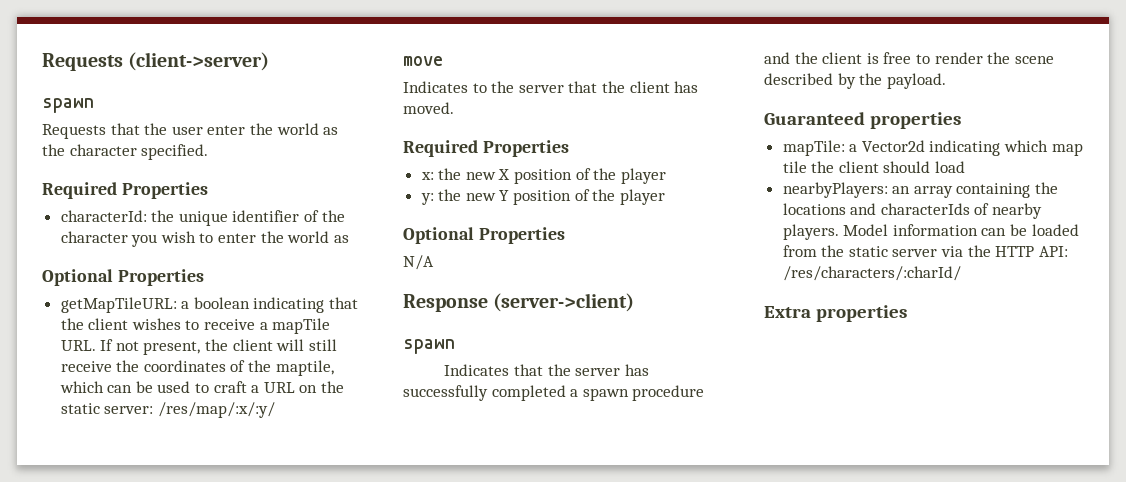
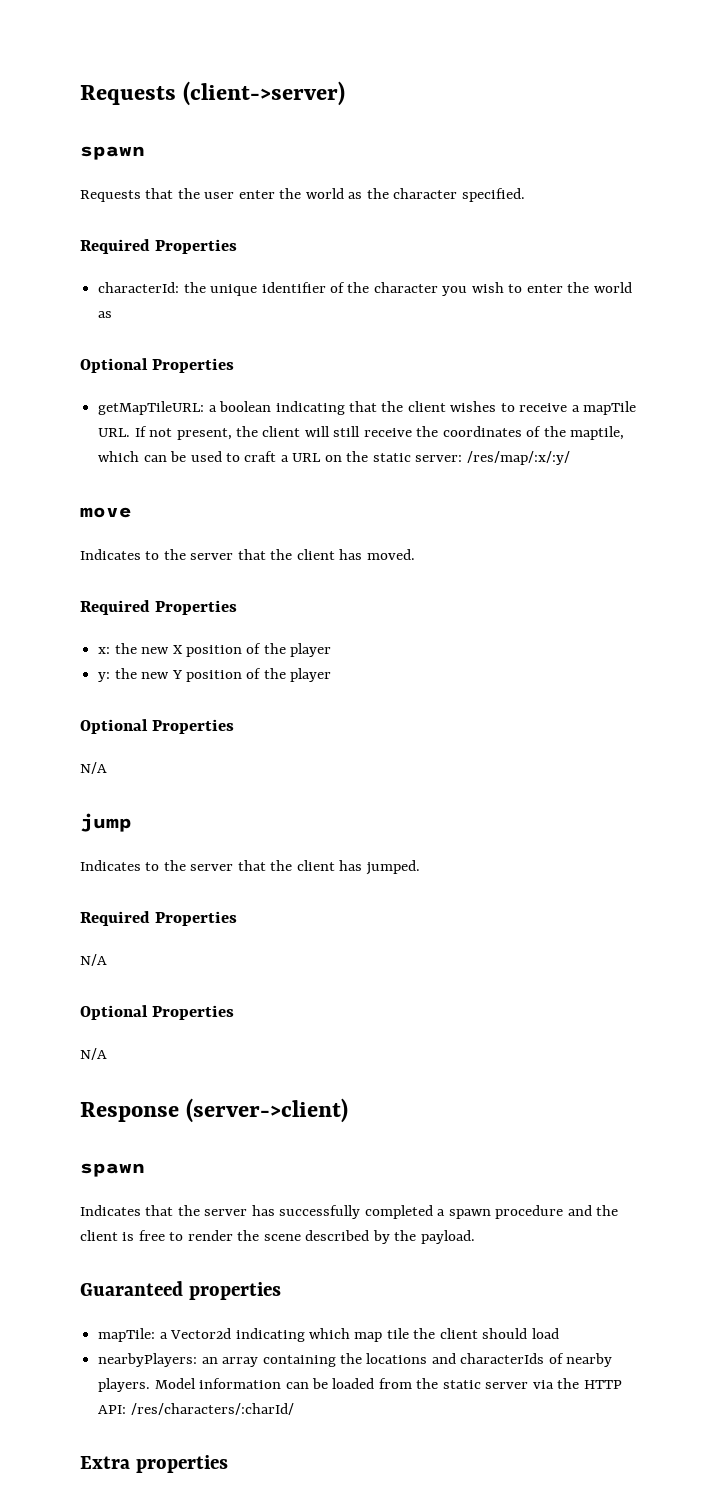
(434, 262) none -> [80,813,132,832] [80,860,420,875] [80,911,238,926] [80,954,107,966] [80,1005,235,1020] [80,1048,107,1060] // jump // Indicates to the server that the client has jumped. // Required Properties // N/A // Optional Properties // N/A

